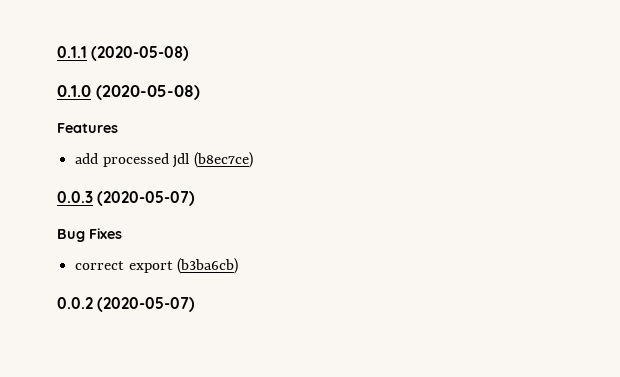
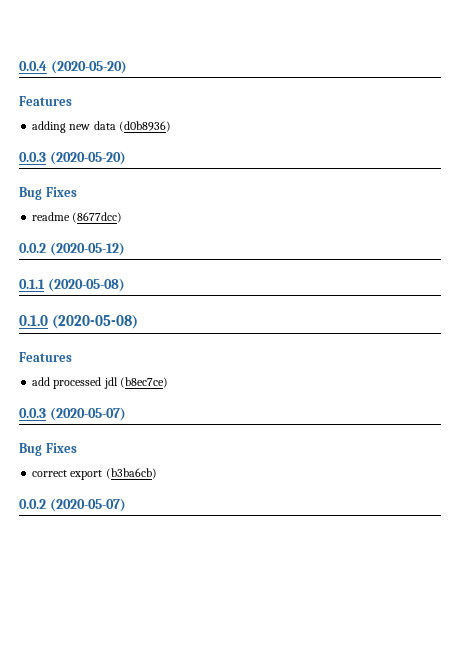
(57, 52) none -> [19,60,127,74] [19,96,72,106] [32,121,171,133] [19,151,126,165] [19,187,77,200] [32,212,123,223] [19,242,125,256] 0.0.4 (2020-05-20) // Features // adding new data (d0b8936) // 0.0.3 (2020-05-20) // Bug Fixes // readme (8677dcc) // 0.0.2 (2020-05-12) //

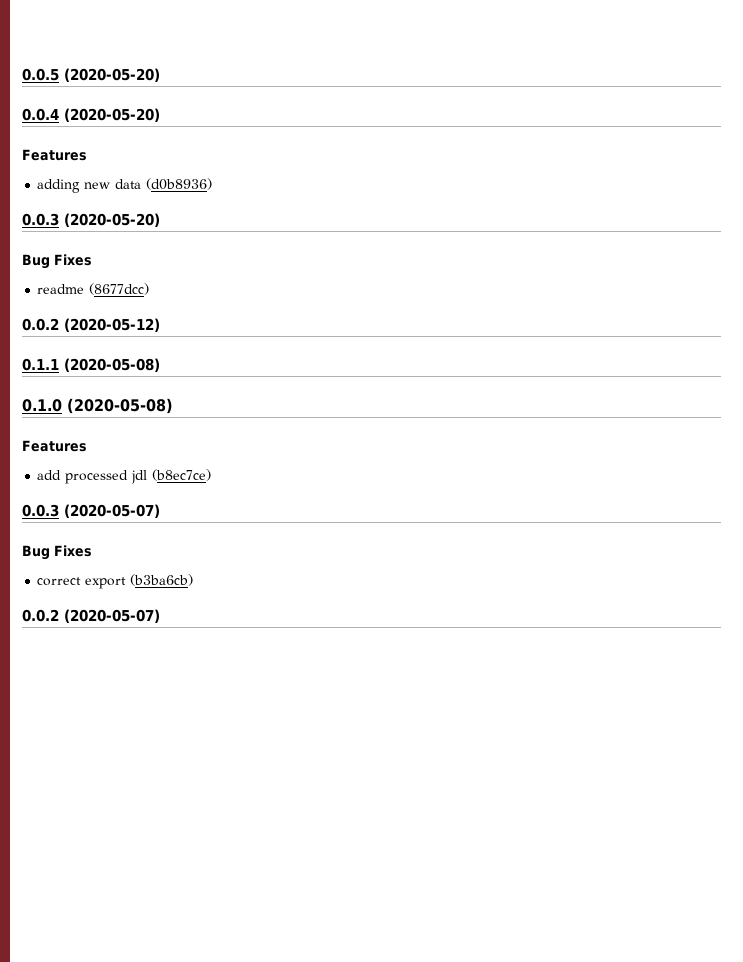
(19, 66) none -> [22,68,160,82] 0.0.5 (2020-05-20) //

